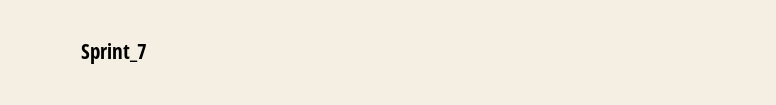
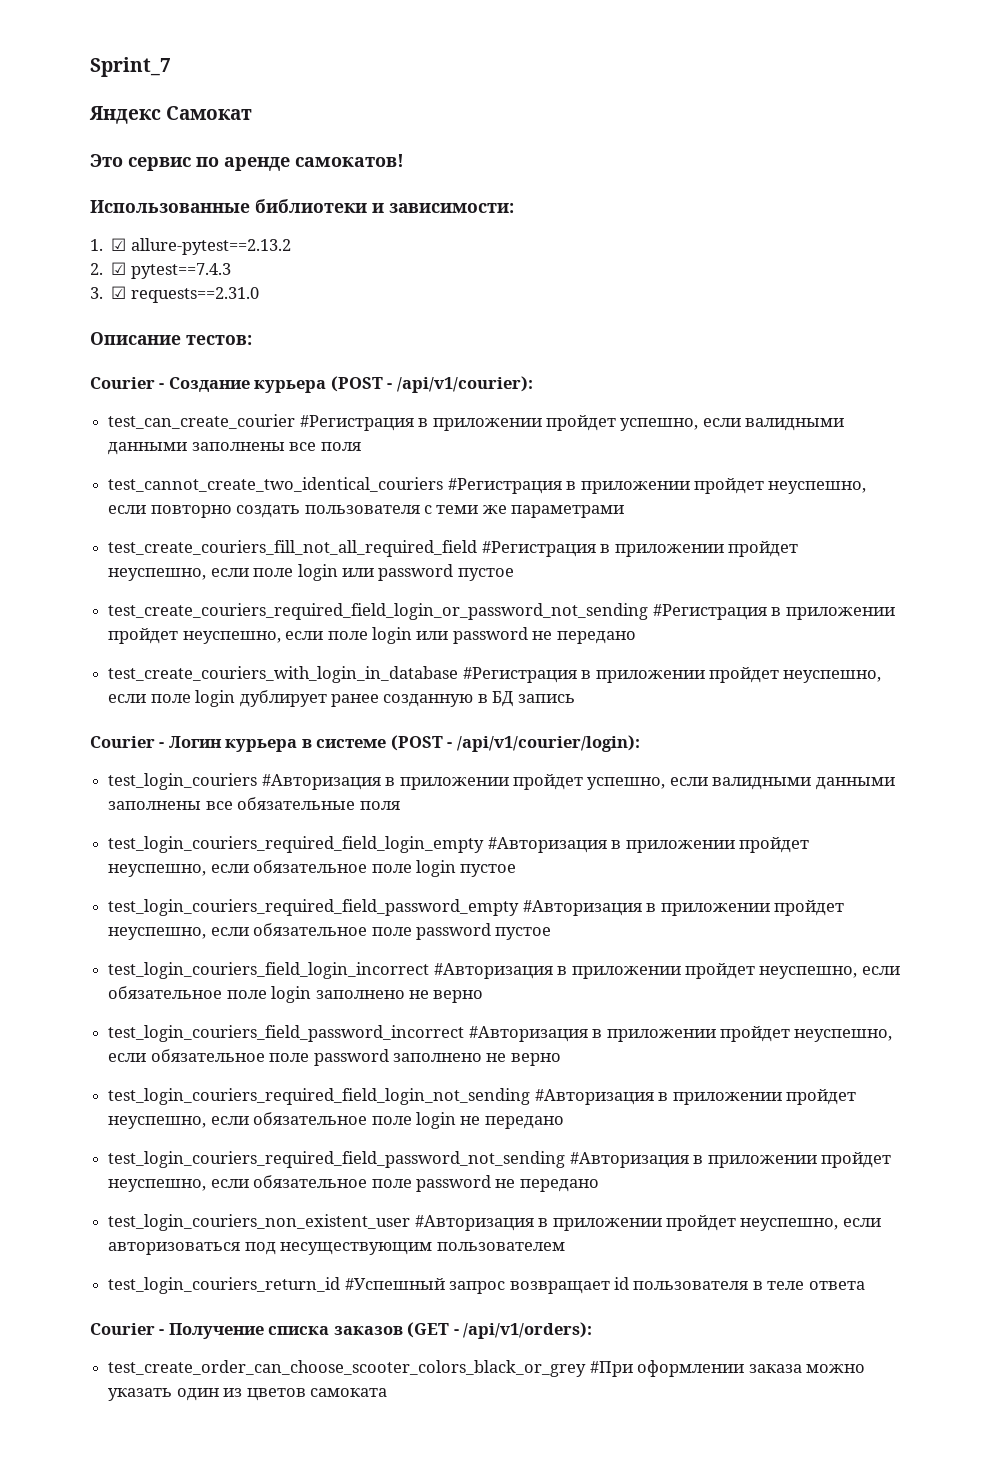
(147, 53) none -> [89,106,253,124] [90,154,404,171] [90,199,514,213] [90,238,291,255] [90,262,231,279] [90,286,259,303] [90,332,252,345] [90,376,533,393] [108,414,845,431] [108,442,361,455] [108,477,867,494] [108,505,625,518] [108,540,798,557] [108,564,514,581] [108,603,895,620] [108,627,636,644] [108,666,882,683] [108,690,575,707] [90,735,640,752] [108,773,895,790] [108,797,400,810] [108,836,809,853] [108,860,517,877] [108,899,844,916] [108,923,552,940] [108,962,900,979] [108,986,484,1003] [108,1025,893,1042] [108,1049,561,1066] [108,1088,856,1105] [108,1112,564,1129] [108,1151,891,1168] [108,1175,599,1192] [108,1214,881,1231] [108,1242,565,1255] [108,1277,865,1294] [90,1322,593,1339] [108,1360,865,1377] [108,1388,387,1401] // Яндекс Самокат // Это сервис по аренде самокатов! // Использованные библиотеки и зависимости: // 1. ☑ allure-pytest==2.13.2 // 2. ☑ pytest==7.4.3 // 3. ☑ requests==2.31.0 // Описание тестов: // Courier - Создание курьера (POST - /api/v1/courier): // test_can_create_courier #Регистрация в приложении пройдет успешно, если валидными данными заполнены все поля // test_cannot_create_two_identical_couriers #Регистрация в приложении пройдет неуспешно, если повторно создать пользователя с теми же параметрами // test_create_couriers_fill_not_all_required_field #Регистрация в приложении пройдет неуспешно, если поле login или password пустое // test_create_couriers_required_field_login_or_password_not_sending #Регистрация в приложении пройдет неуспешно, если поле login или password не передано // test_create_couriers_with_login_in_database #Регистрация в приложении пройдет неуспешно, если поле login дублирует ранее созданную в БД запись // Courier - Логин курьера в системе (POST - /api/v1/courier/login): // test_login_couriers #Авторизация в приложении пройдет успешно, если валидными данными заполнены все обязательные поля // test_login_couriers_required_field_login_empty #Авторизация в приложении пройдет неуспешно, если обязательное поле login пустое // test_login_couriers_required_field_password_empty #Авторизация в приложении пройдет неуспешно, если обязательное поле password пустое // test_login_couriers_field_login_incorrect #Авторизация в приложении пройдет неуспешно, если обязательное поле login заполнено не верно // test_login_couriers_field_password_incorrect #Авторизация в приложении пройдет неуспешно, если обязательное поле password заполнено не верно // test_login_couriers_required_field_login_not_sending #Авторизация в приложении пройдет неуспешно, если обязательное поле login не передано // test_login_couriers_required_field_password_not_sending #Авторизация в приложении пройдет неуспешно, если обязательное поле password не передано // test_login_couriers_non_existent_user #Авторизация в приложении пройдет неуспешно, если авторизоваться под несуществующим пользователем // test_login_couriers_return_id #Успешный запрос возвращает id пользователя в теле ответа // Courier - Получение списка заказов (GET - /api/v1/orders): // test_create_order_can_choose_scooter_colors_black_or_grey #При оформлении заказа можно указать один из цветов самоката

